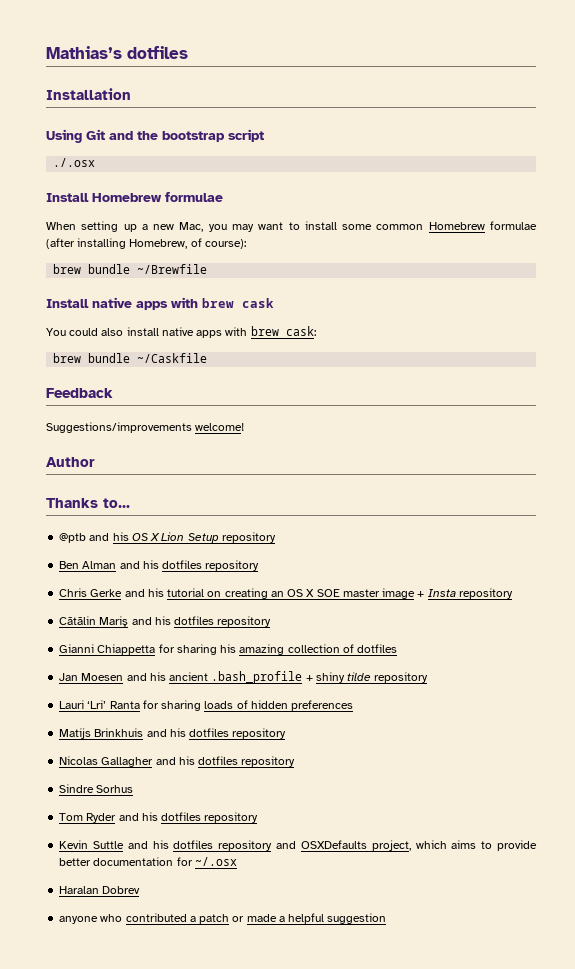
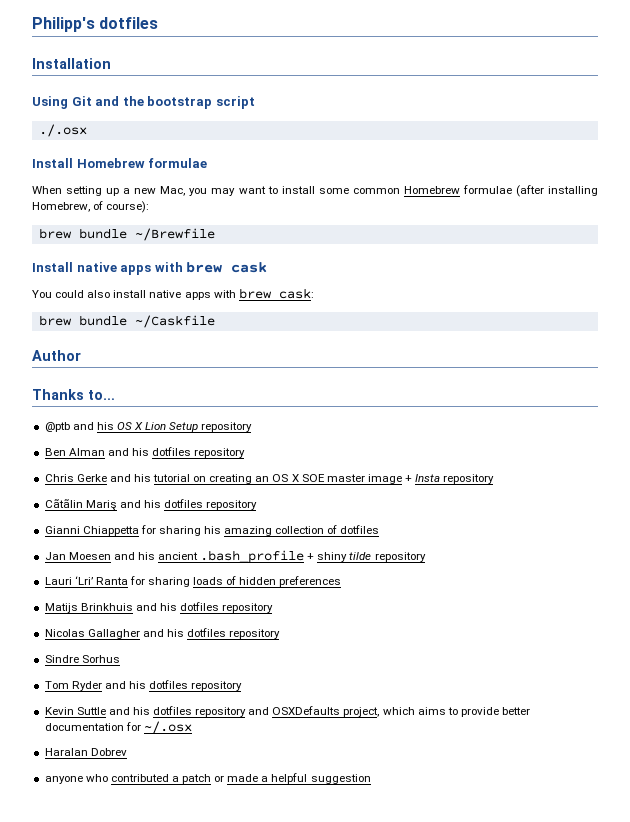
[46,46,122,59] Mathias’s -> [32,17,95,32] Philipp's
[46,388,113,398] [46,422,245,433] // Feedback // Suggestions/improvements welcome! -> (215, 321) none

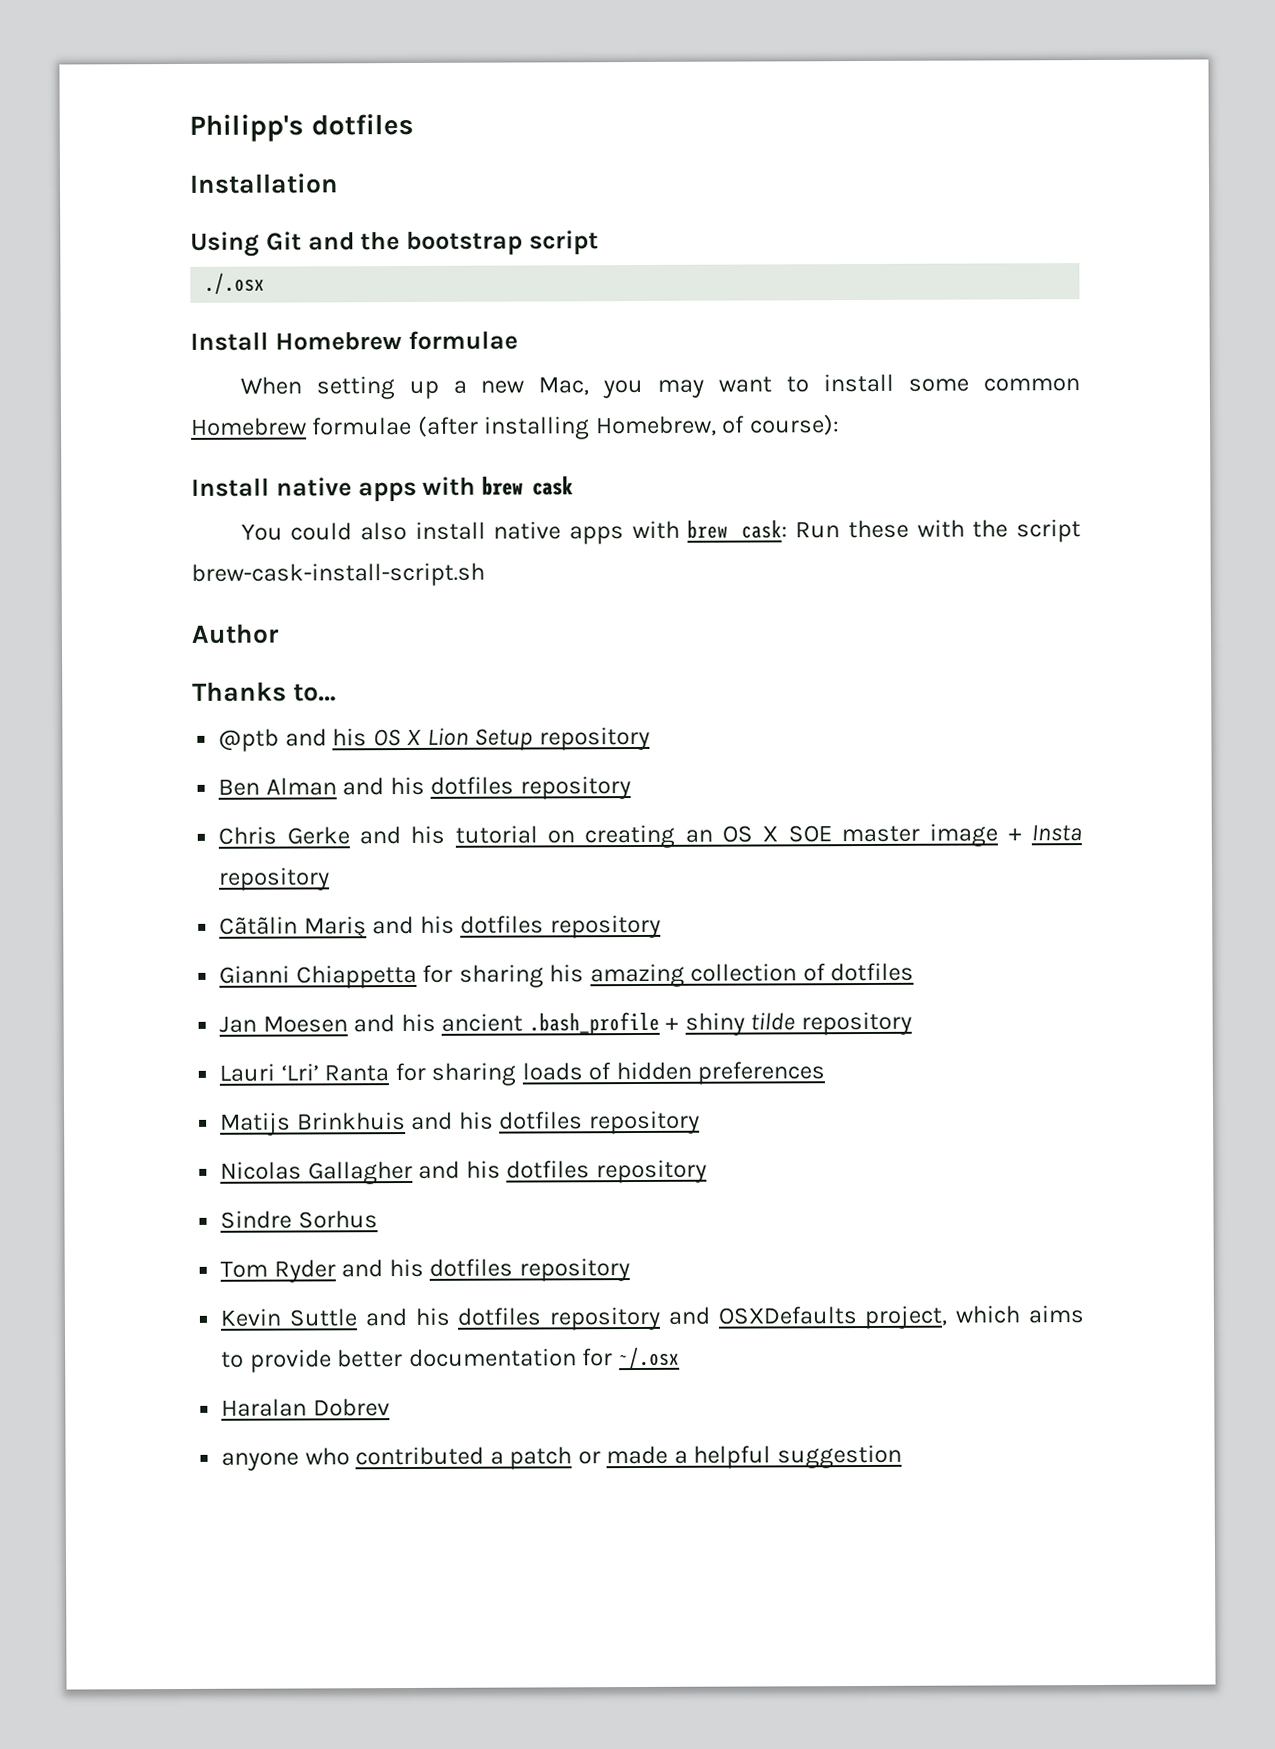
[38,228,215,241] // brew bundle ~/Brewfile -> (840, 425) none
[38,315,215,328] // brew bundle ~/Caskfile -> [795,519,1081,543] [191,562,485,587] Run these with the script brew-cask-install-script.sh

